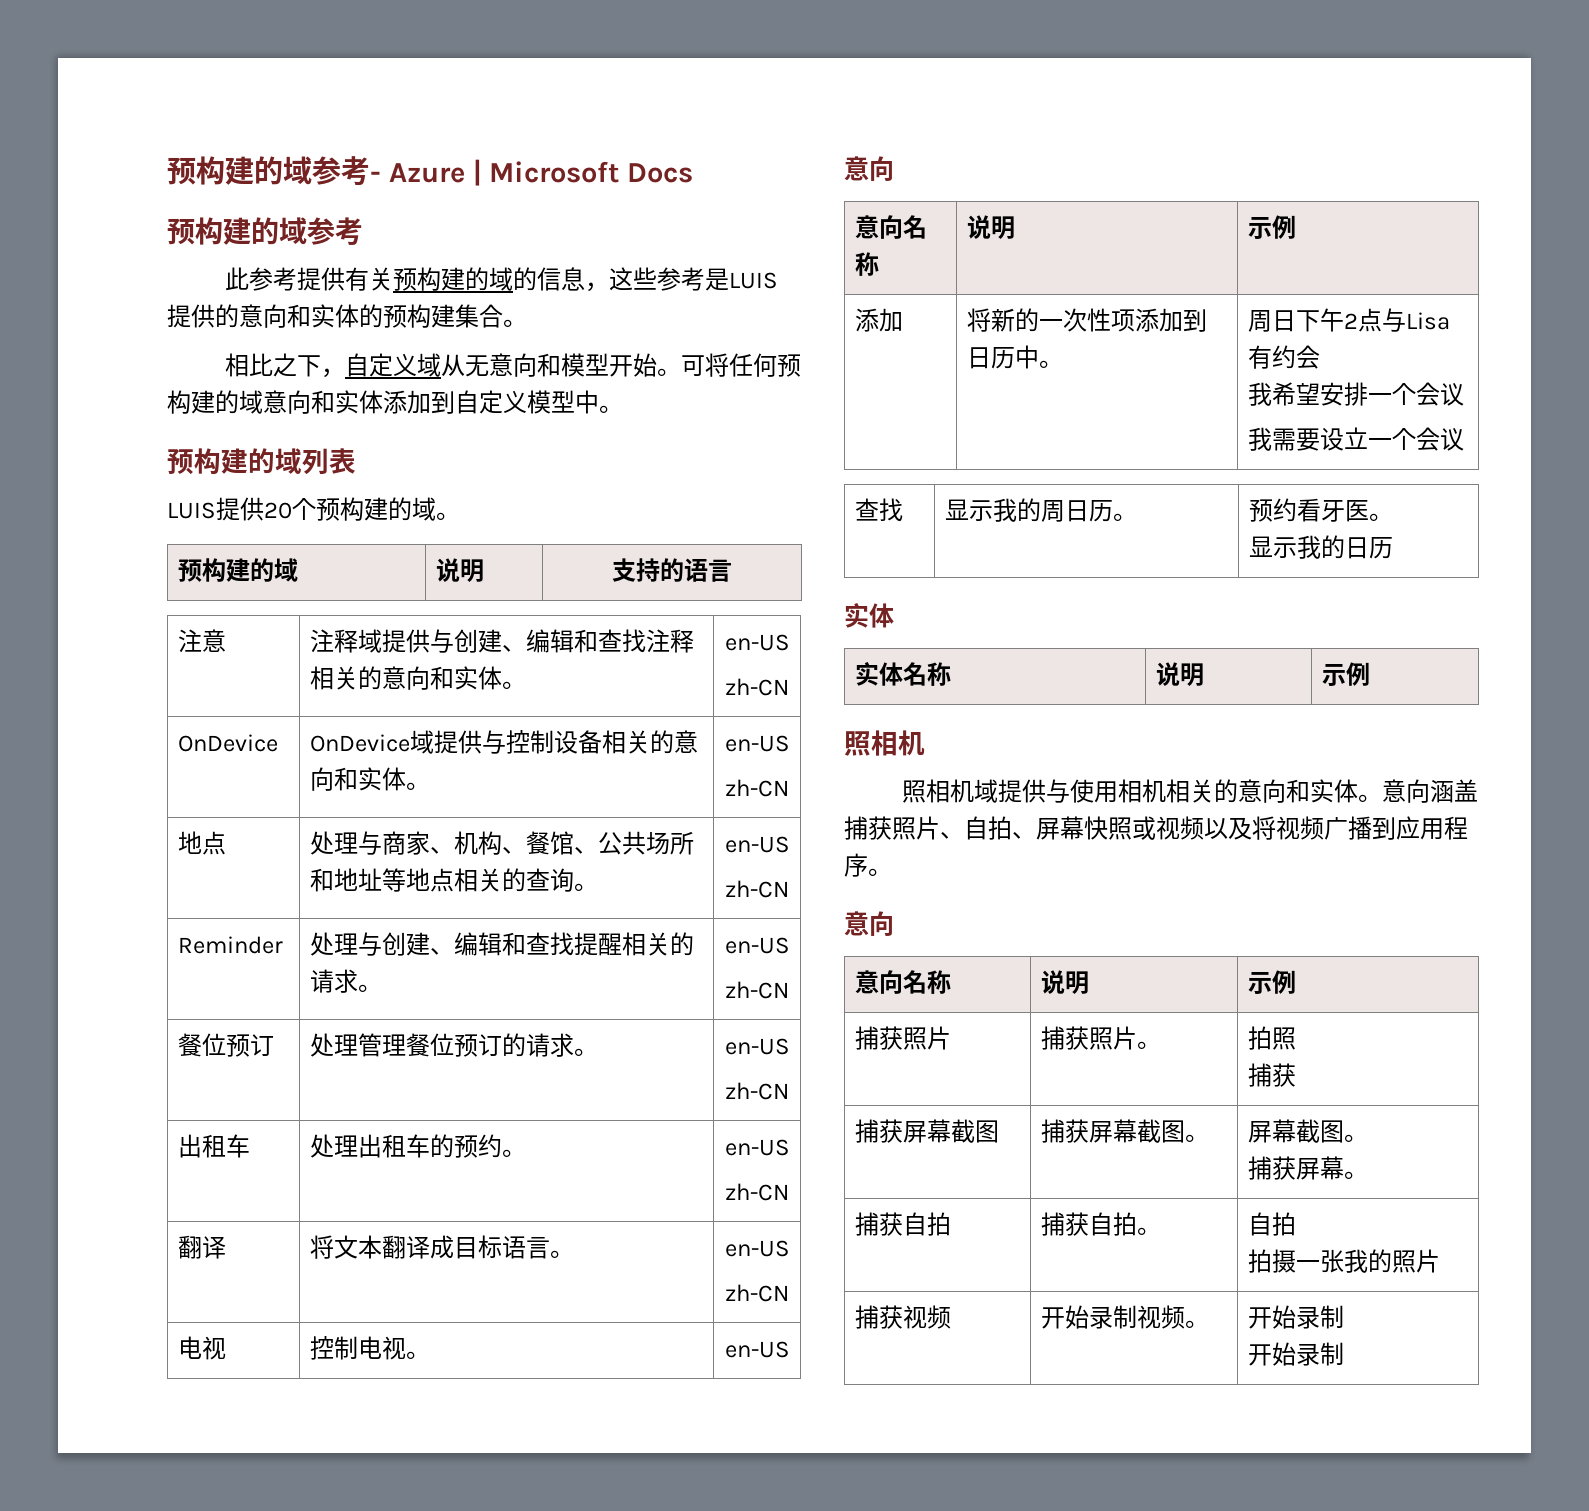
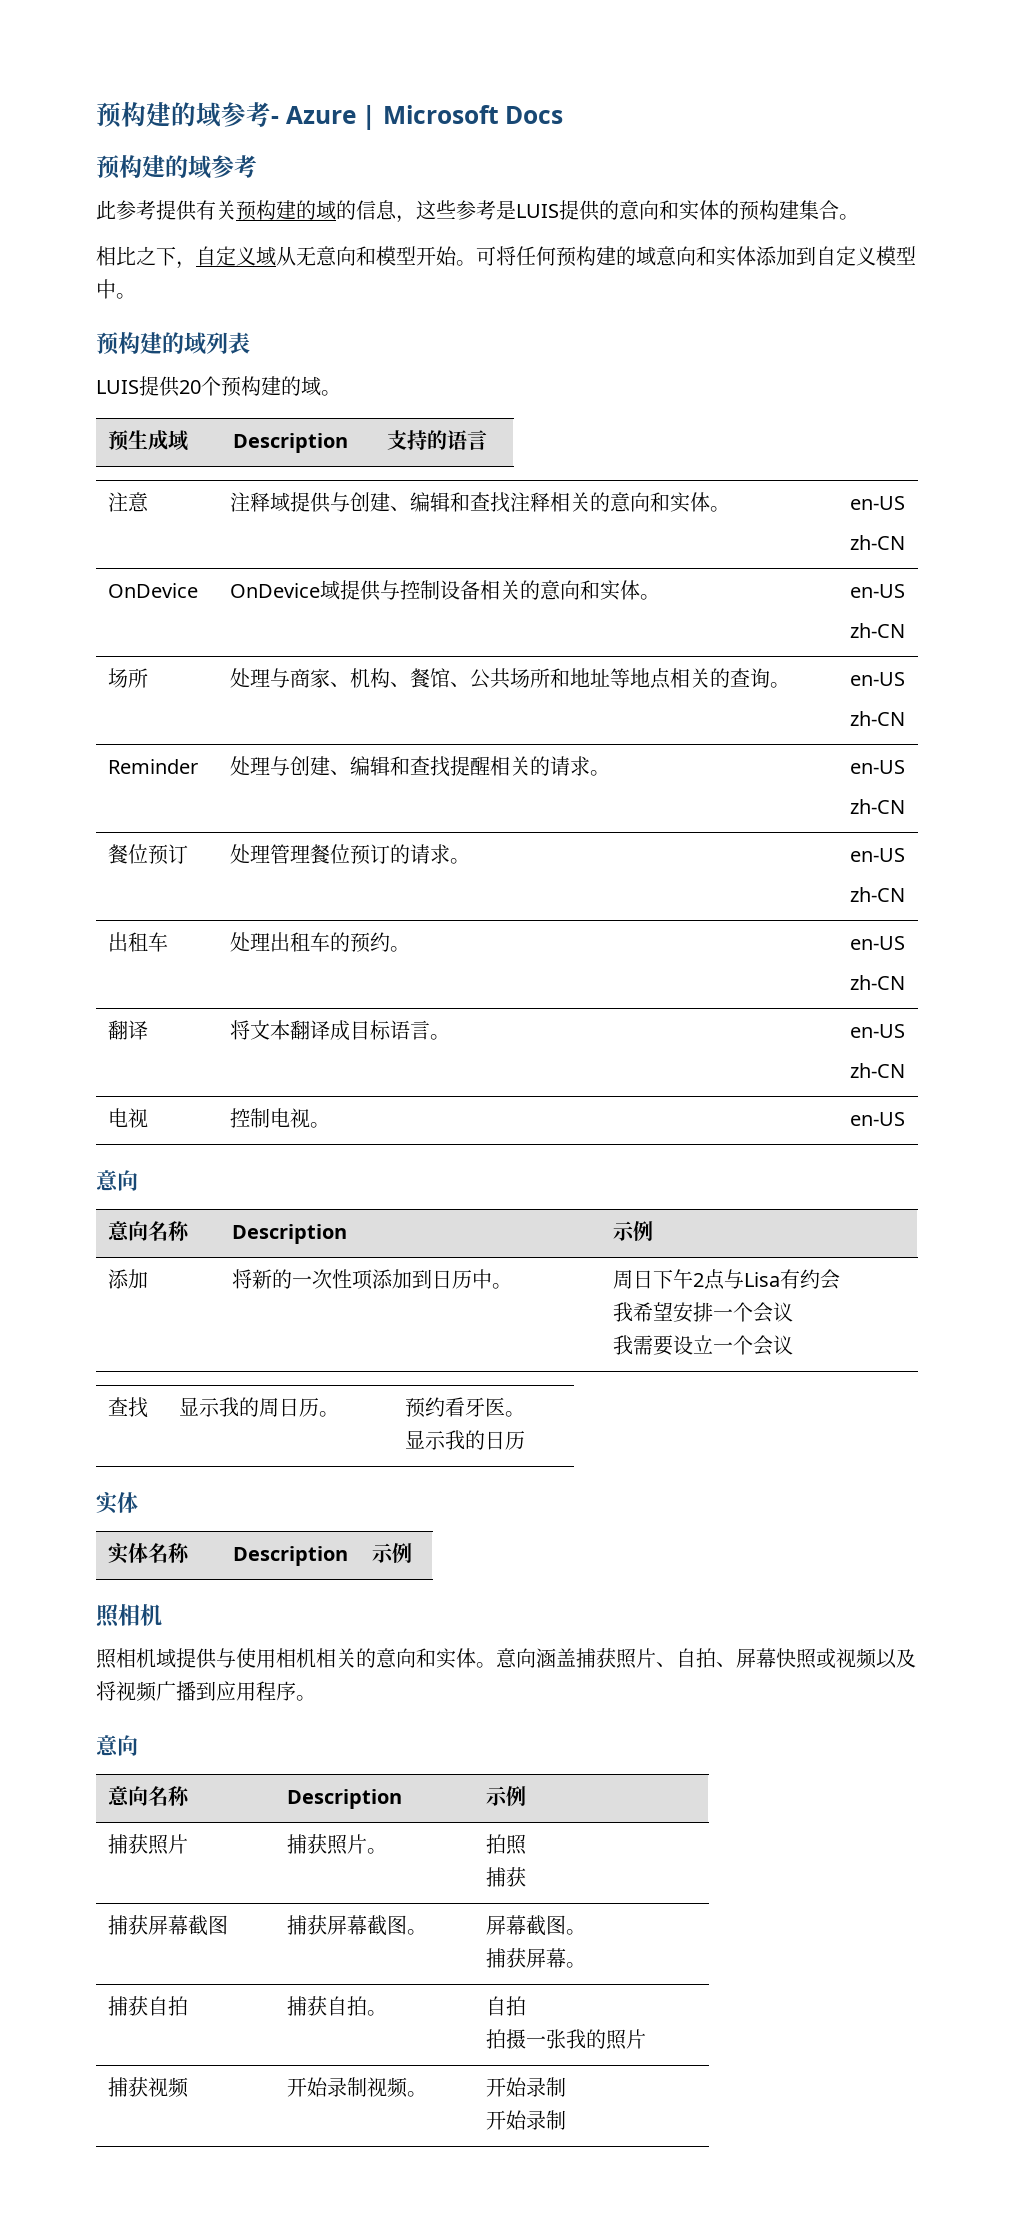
[201,558,274,582] 构建的 -> [127,430,168,450] 生成
[435,558,484,582] 说明 -> [232,433,348,453] Description
[177,831,226,855] 地点 -> [107,668,148,688] 场所
[966,215,1015,239] 说明 -> [231,1224,347,1244] Description
[1155,662,1204,686] 说明 -> [232,1546,348,1566] Description
[1040,970,1089,994] 说明 -> [286,1789,402,1809] Description

